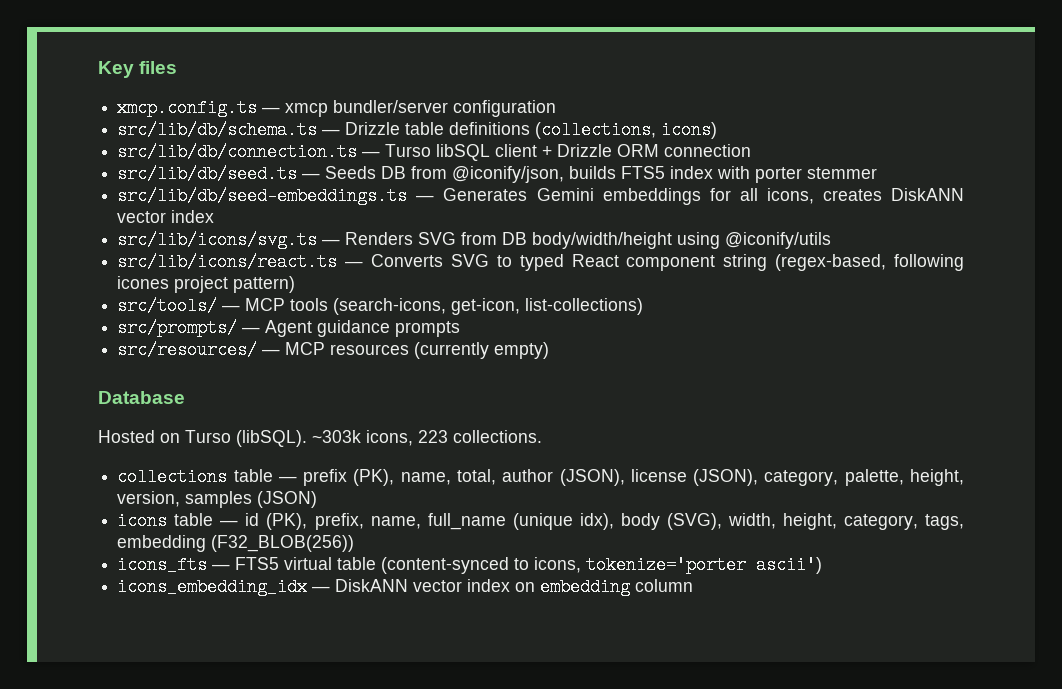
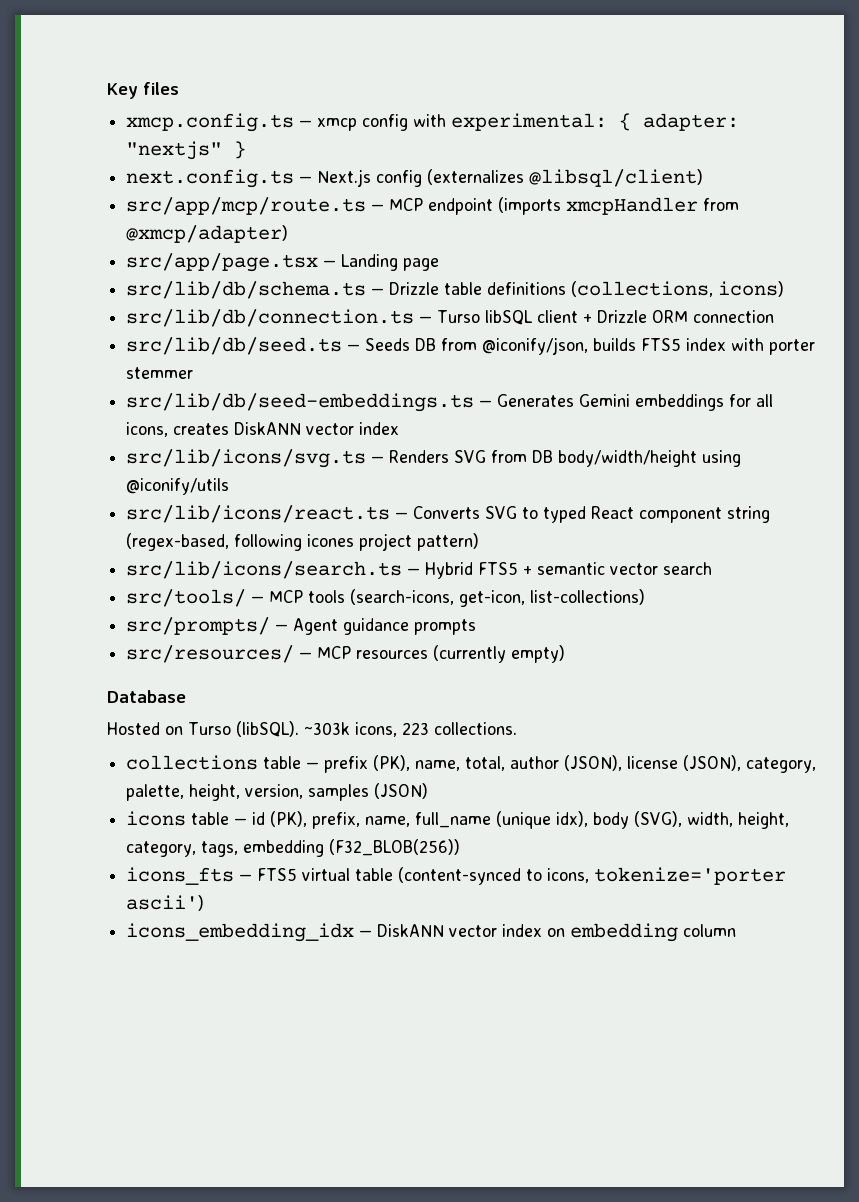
[333,100,557,117] bundler/server configuration -> [362,113,740,131] [126,141,247,160] [126,169,704,188] [126,197,740,215] [126,225,289,243] [126,253,440,272] config with experimental: { adapter: "nextjs" } // next.config.ts — Next.js config (externalizes @libsql/client) // src/app/mcp/route.ts — MCP endpoint (imports xmcpHandler from @xmcp/adapter) // src/app/page.tsx — Landing page
(296, 284) none -> [126,561,713,579] // src/lib/icons/search.ts — Hybrid FTS5 + semantic vector search

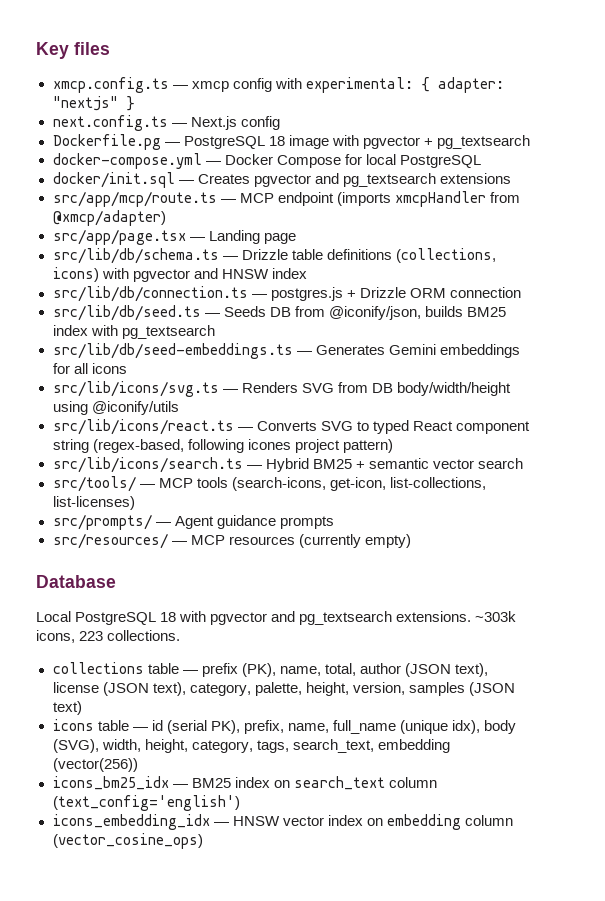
[427,169,704,187] (externalizes @libsql/client) -> [52,134,530,150] [52,153,481,169] [52,172,511,188] // Dockerfile.pg — PostgreSQL 18 image with pgvector + pg_textsearch // docker-compose.yml — Docker Compose for local PostgreSQL // docker/init.sql — Creates pgvector and pg_textsearch extensions
(785, 289) none -> [101,268,307,282] with pgvector and HNSW index
[437,310,579,325] Turso libSQL client -> [270,287,343,301] postgres.js
[641,338,682,351] FTS5 -> [466,307,506,317] BM25
[769,339,816,355] [126,367,194,379] porter stemmer -> [121,325,215,339] pg_textsearch
[126,422,400,437] icons, creates DiskANN vector index -> [91,363,127,374] icons
[478,562,519,575] FTS5 -> [312,459,352,469] BM25
[530,589,646,605] list-collections) -> [389,477,486,490] [52,496,135,510] list-collections, list-licenses)
[107,721,299,737] Hosted on Turso (libSQL). -> [36,611,472,625] Local PostgreSQL 18 with pgvector and pg_textsearch extensions.
[564,755,742,771] (JSON), license (JSON), -> [404,663,488,677] [52,682,186,696] (JSON text), license (JSON text),
[374,783,429,799] (JSON) -> [468,682,515,696] [52,701,82,715] (JSON text)
[270,811,308,827] (PK), -> [166,720,240,734] (serial PK),
[243,839,461,857] [126,867,787,885] [126,895,205,911] embedding (F32_BLOB(256)) // icons_fts — FTS5 virtual table (content-synced to icons, tokenize='porter ascii') -> [292,739,450,753] [52,758,138,772] [52,776,437,790] [52,795,240,811] search_text, embedding (vector(256)) // icons_bm25_idx — BM25 index on search_text column (text_config='english')
[377,924,445,937] DiskANN -> [232,816,280,826] HNSW
(737, 930) none -> [52,833,203,849] (vector_cosine_ops)

